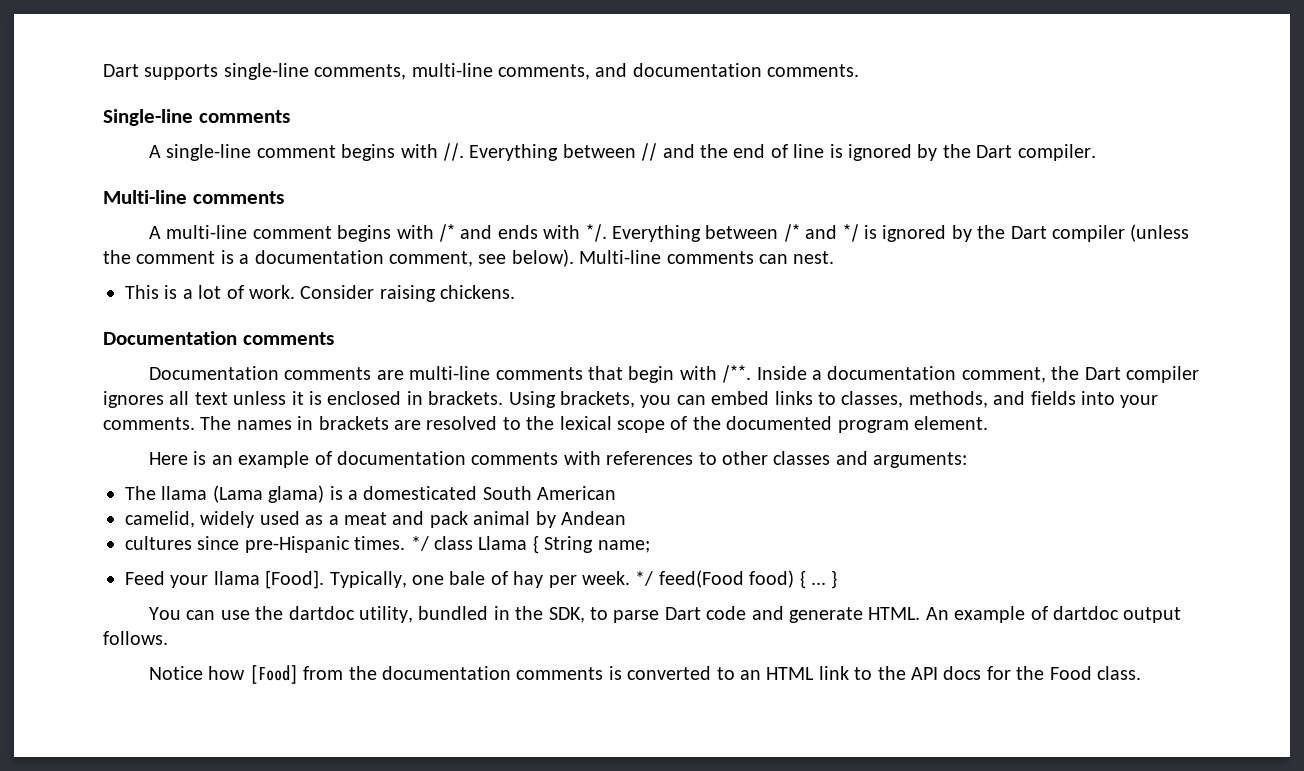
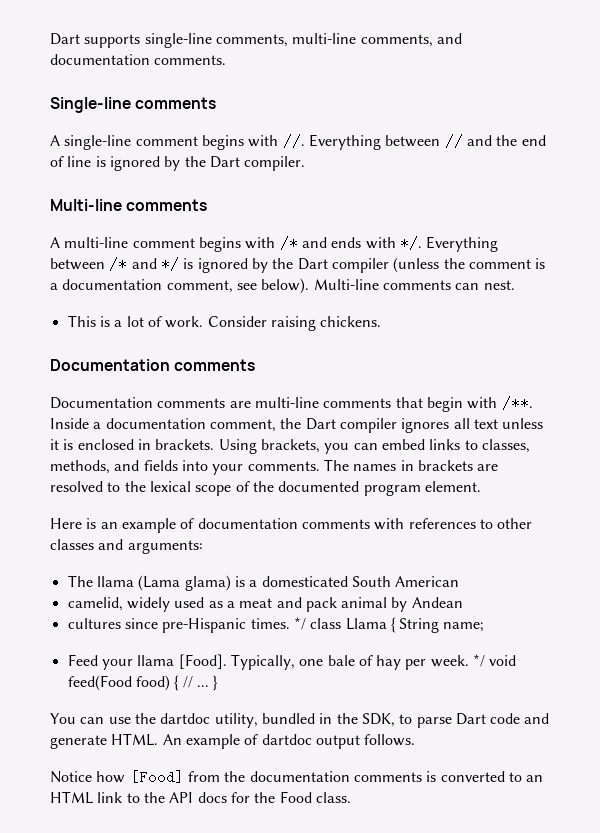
(654, 578) none -> [489,655,517,666] void
(806, 579) none -> [182,676,193,688] //

